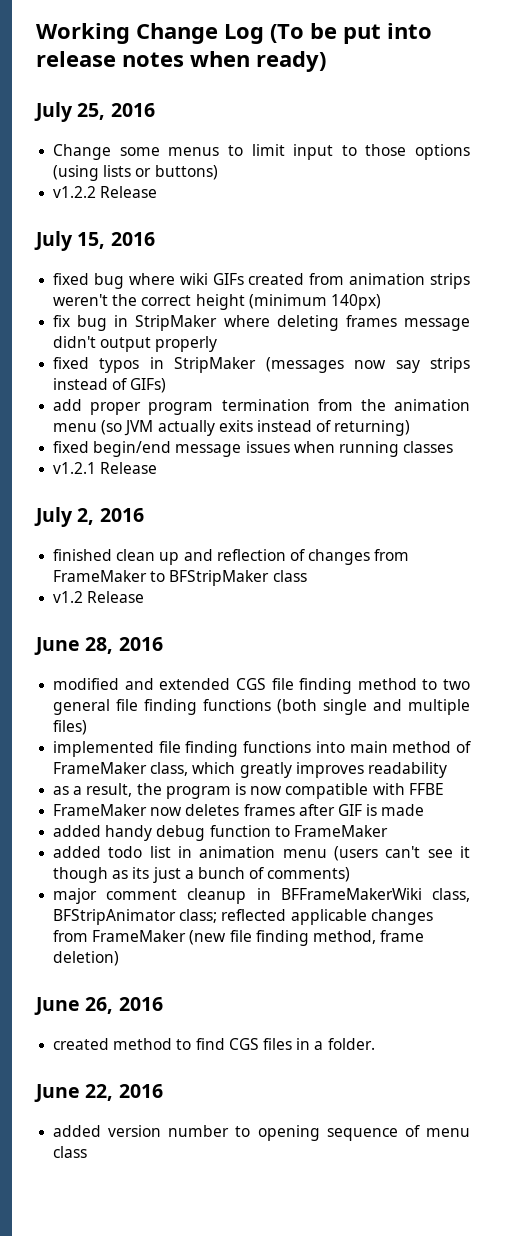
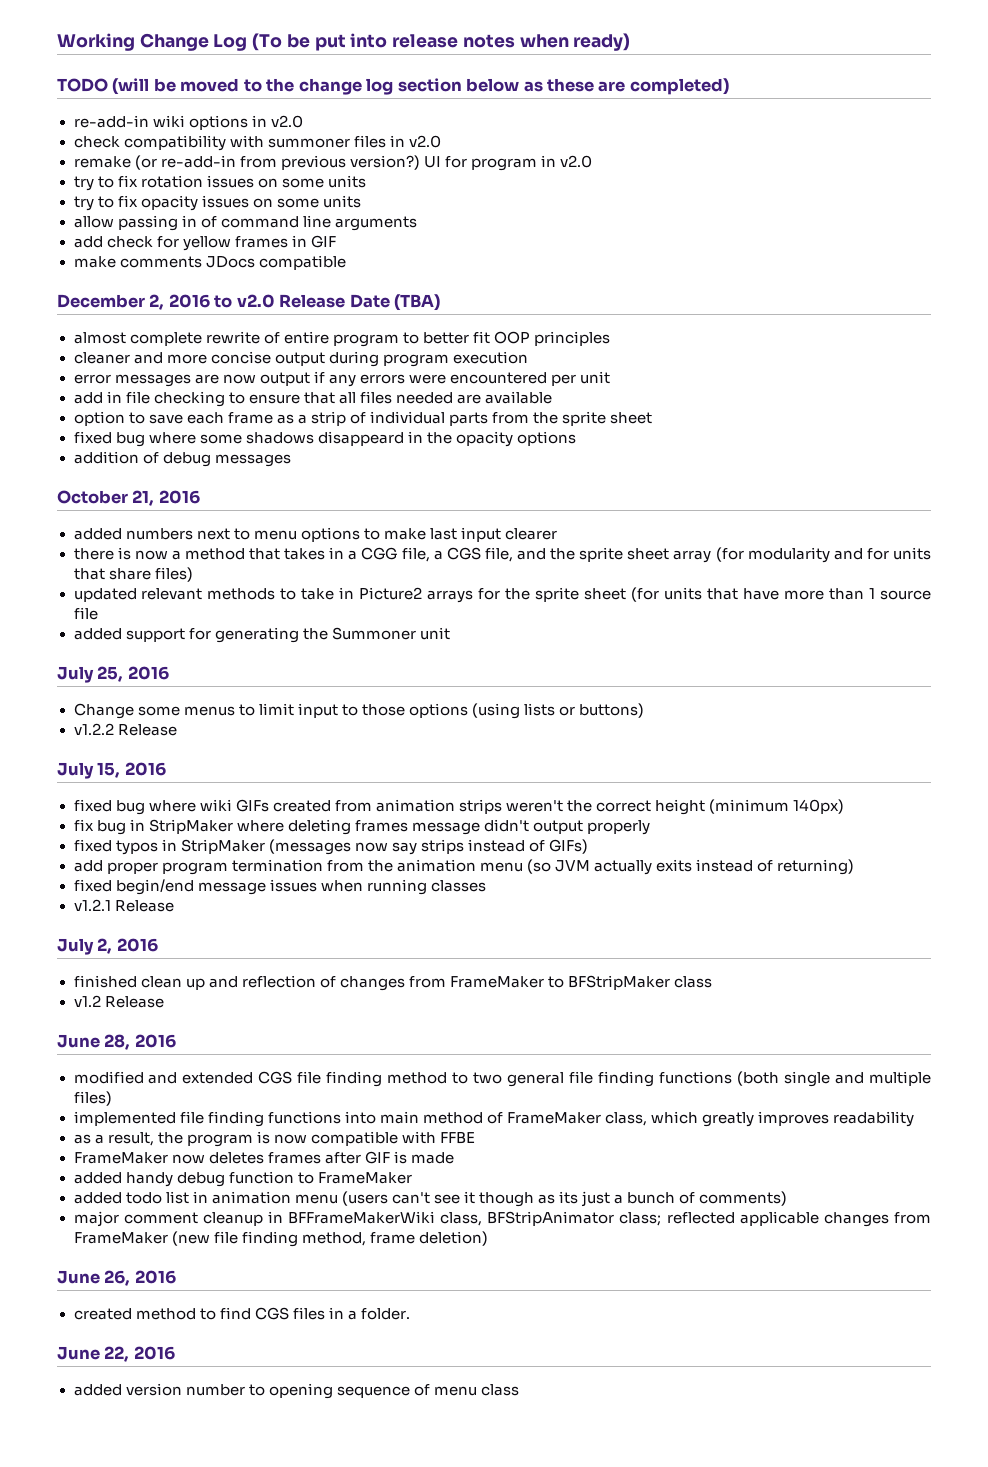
(326, 61) none -> [57,78,729,95] [73,115,303,130] [73,135,441,151] [73,155,593,171] [73,175,366,191] [73,195,361,211] [73,215,417,231] [73,235,336,251] [73,255,346,270] [57,294,441,311] [73,331,611,347] [73,351,528,367] [73,371,611,387] [73,391,553,407] [73,411,653,426] [73,431,576,447] [73,451,291,467] [57,490,200,506] [73,527,558,542] [73,547,931,563] [73,567,193,582] [73,587,932,603] [73,607,98,620] [73,627,450,643] // TODO (will be moved to the change log section below as these are completed) // re-add-in wiki options in v2.0 // check compatibility with summoner files in v2.0 // remake (or re-add-in from previous version?) UI for program in v2.0 // try to fix rotation issues on some units // try to fix opacity issues on some units // allow passing in of command line arguments // add check for yellow frames in GIF // make comments JDocs compatible // December 2, 2016 to v2.0 Release Date (TBA) // almost complete rewrite of entire program to better fit OOP principles // cleaner and more concise output during program execution // error messages are now output if any errors were encountered per unit // add in file checking to ensure that all files needed are available // option to save each frame as a strip of individual parts from the sprite sheet // fixed bug where some shadows disappeard in the opacity options // addition of debug messages // October 21, 2016 // added numbers next to menu options to make last input clearer // there is now a method that takes in a CGG file, a CGS file, and the sprite sheet array (for modularity and for units that share files) // updated relevant methods to take in Picture2 arrays for the sprite sheet (for units that have more than 1 source file // added support for generating the Summoner unit

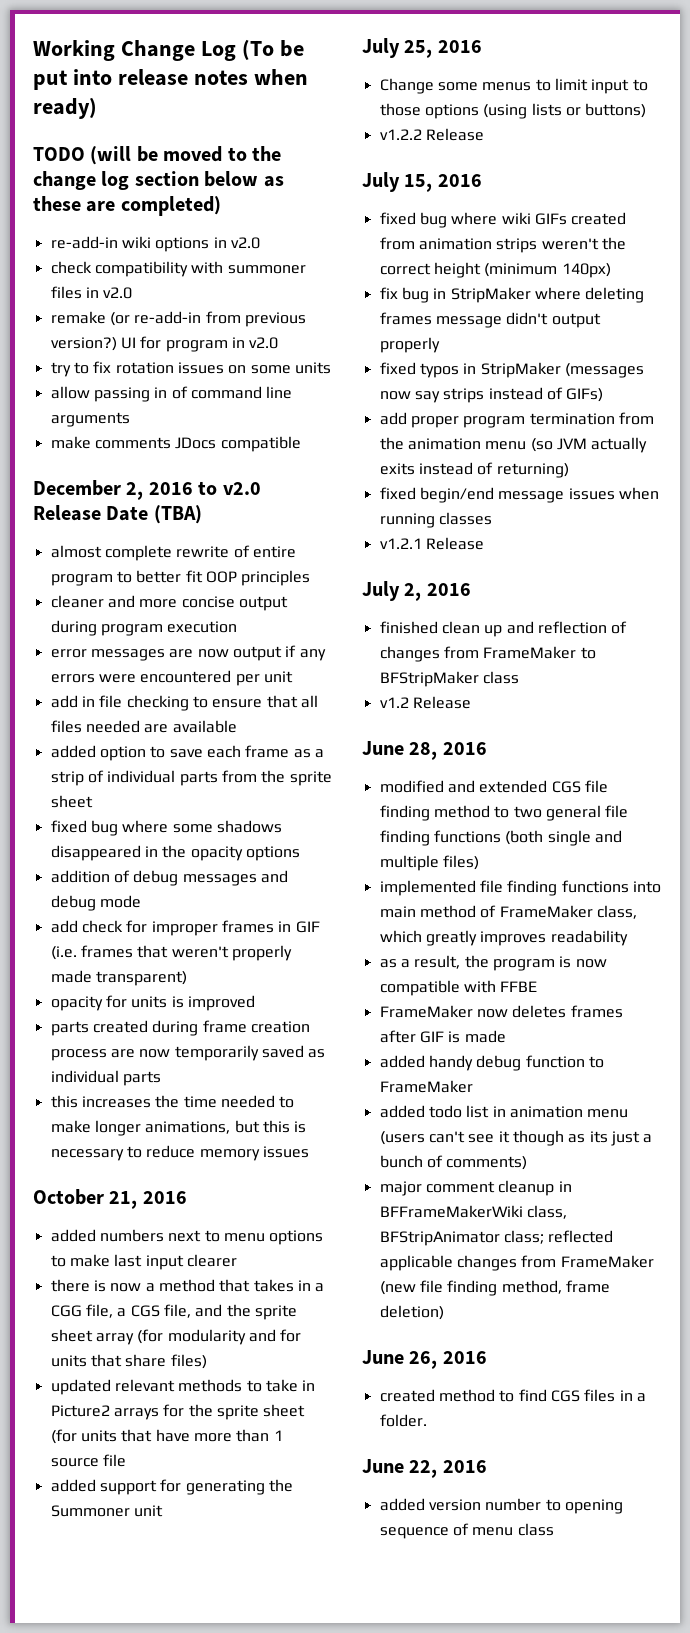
[73,195,361,211] // try to fix opacity issues on some units -> (331, 368) none
[73,235,336,251] // add check for yellow frames in GIF -> (130, 419) none
(553, 397) none -> [50,745,96,758] added
[317,431,404,446] disappeard -> [50,845,141,861] disappeared
(291, 460) none -> [260,870,288,883] [50,895,141,911] [50,920,320,936] [50,945,292,961] [50,970,187,986] [50,995,255,1011] [50,1020,310,1036] [50,1045,326,1061] [50,1070,161,1086] [50,1095,295,1108] [50,1120,307,1136] [50,1145,309,1161] and debug mode // add check for improper frames in GIF (i.e. frames that weren't properly made transparent) // opacity for units is improved // parts created during frame creation process are now temporarily saved as individual parts // this increases the time needed to make longer animations, but this is necessary to reduce memory issues

